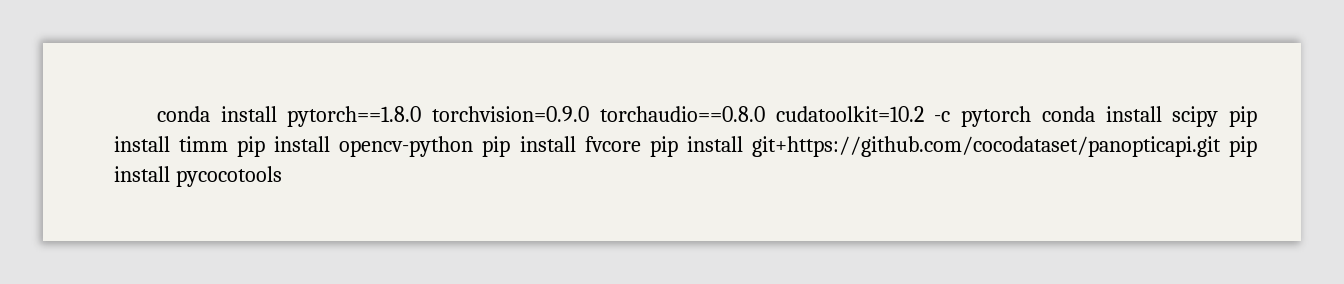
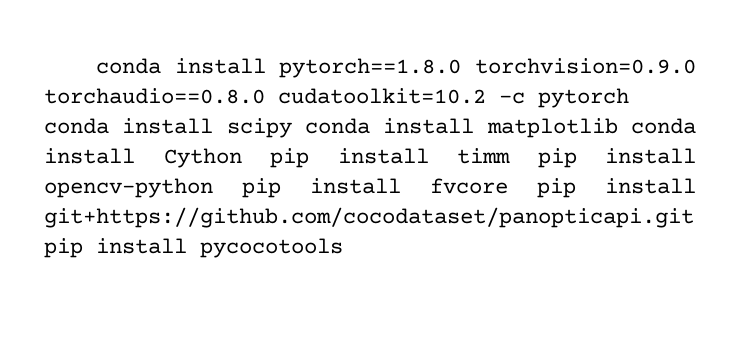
(1219, 116) none -> [305,118,696,138] [44,148,242,168] conda install matplotlib conda install Cython

